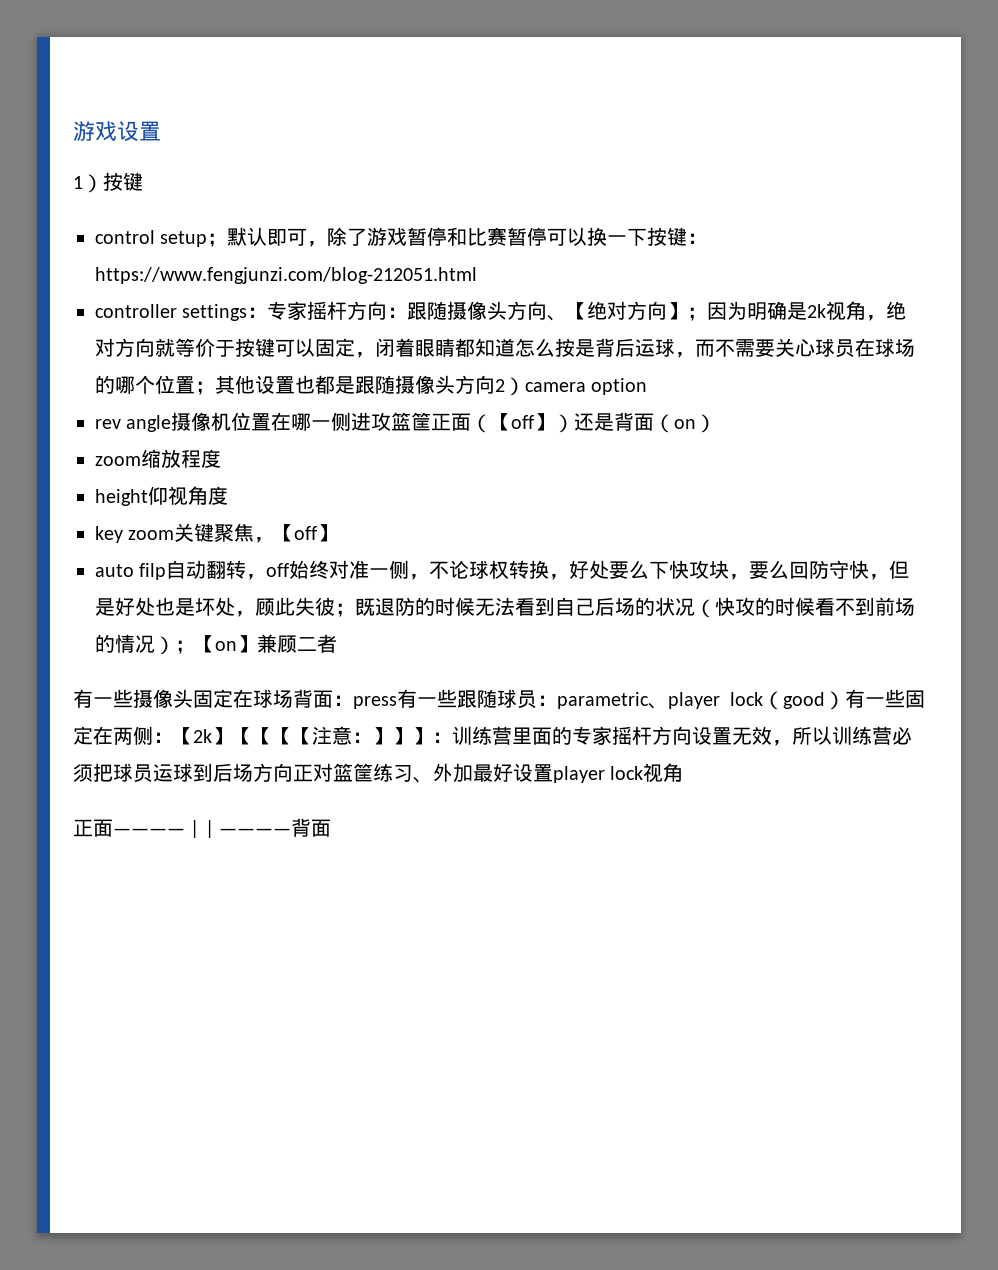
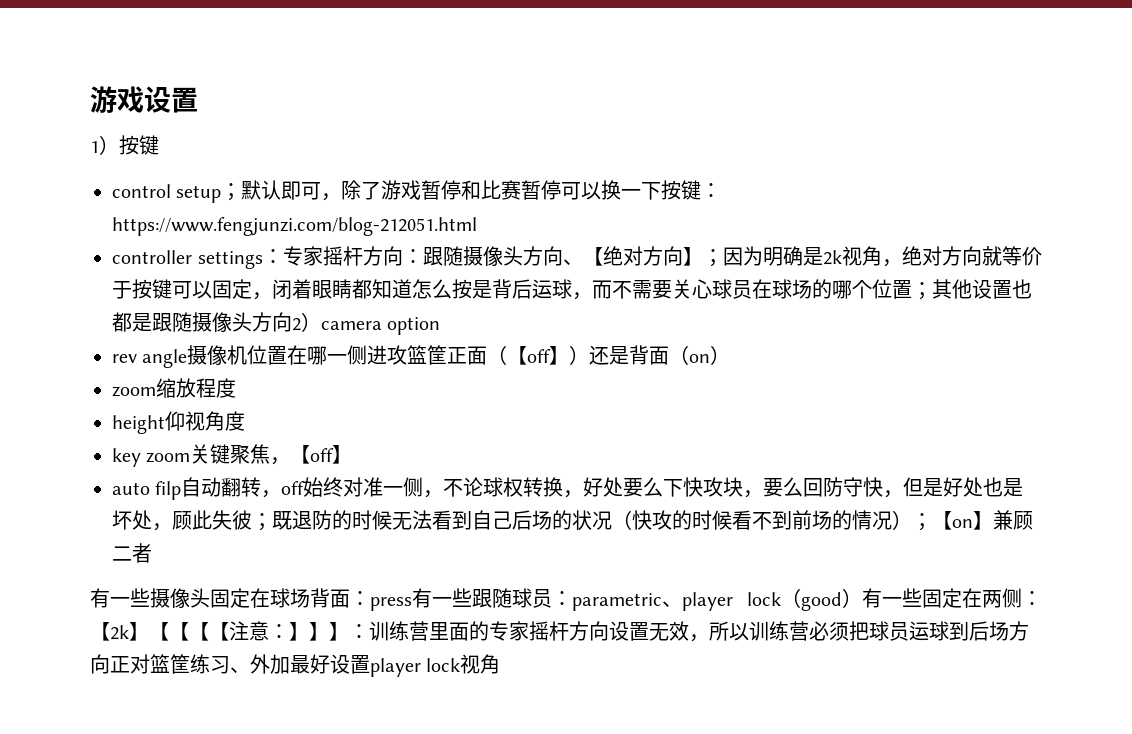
[73,818,332,838] // 正面———— | | ————背面 -> (501, 664) none

